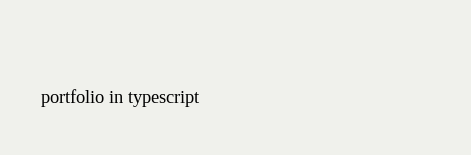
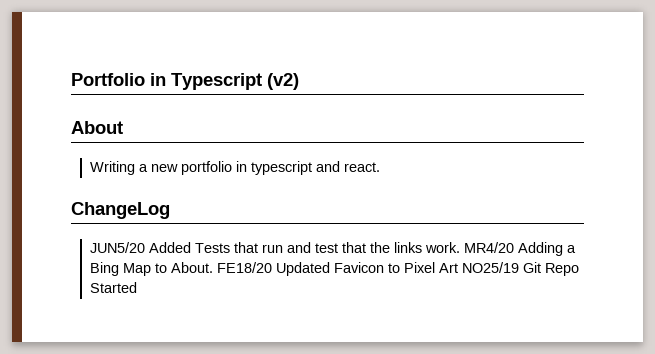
[41,89,200,107] portfolio in typescript -> [71,73,299,90] [71,121,123,134] [90,161,381,175] [71,202,170,219] [90,242,577,256] [90,262,580,276] [90,282,138,293] Portfolio in Typescript (v2) // About // Writing a new portfolio in typescript and react. // ChangeLog // JUN5/20 Added Tests that run and test that the links work. MR4/20 Adding a Bing Map to About. FE18/20 Updated Favicon to Pixel Art NO25/19 Git Repo Started

